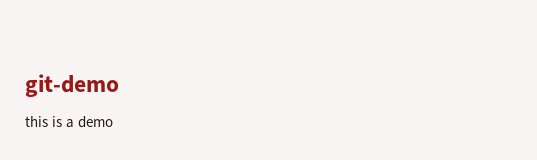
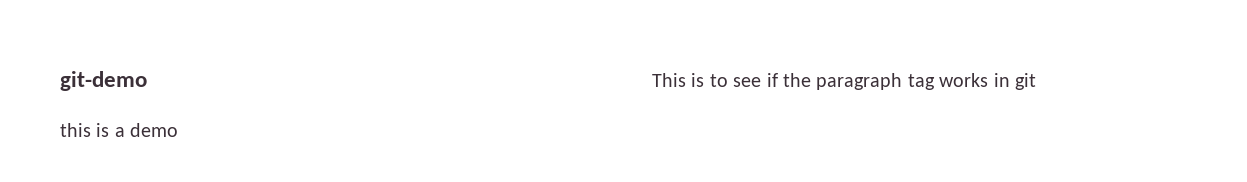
(114, 122) none -> [652,73,1036,90] // This is to see if the paragraph tag works in git

